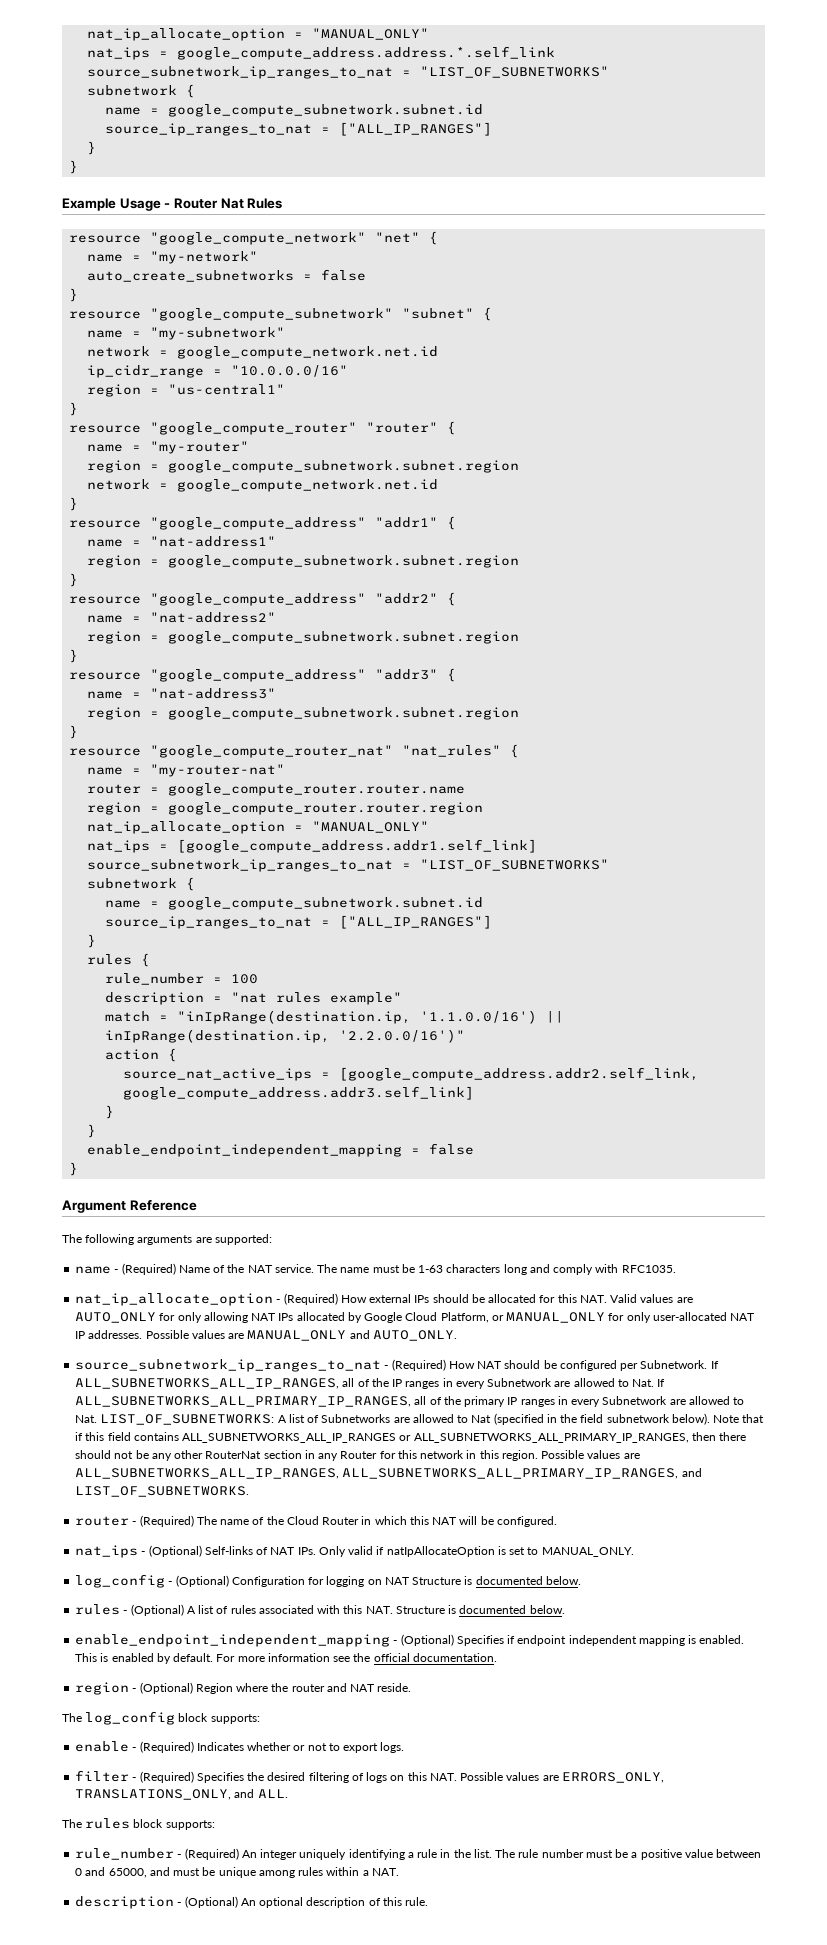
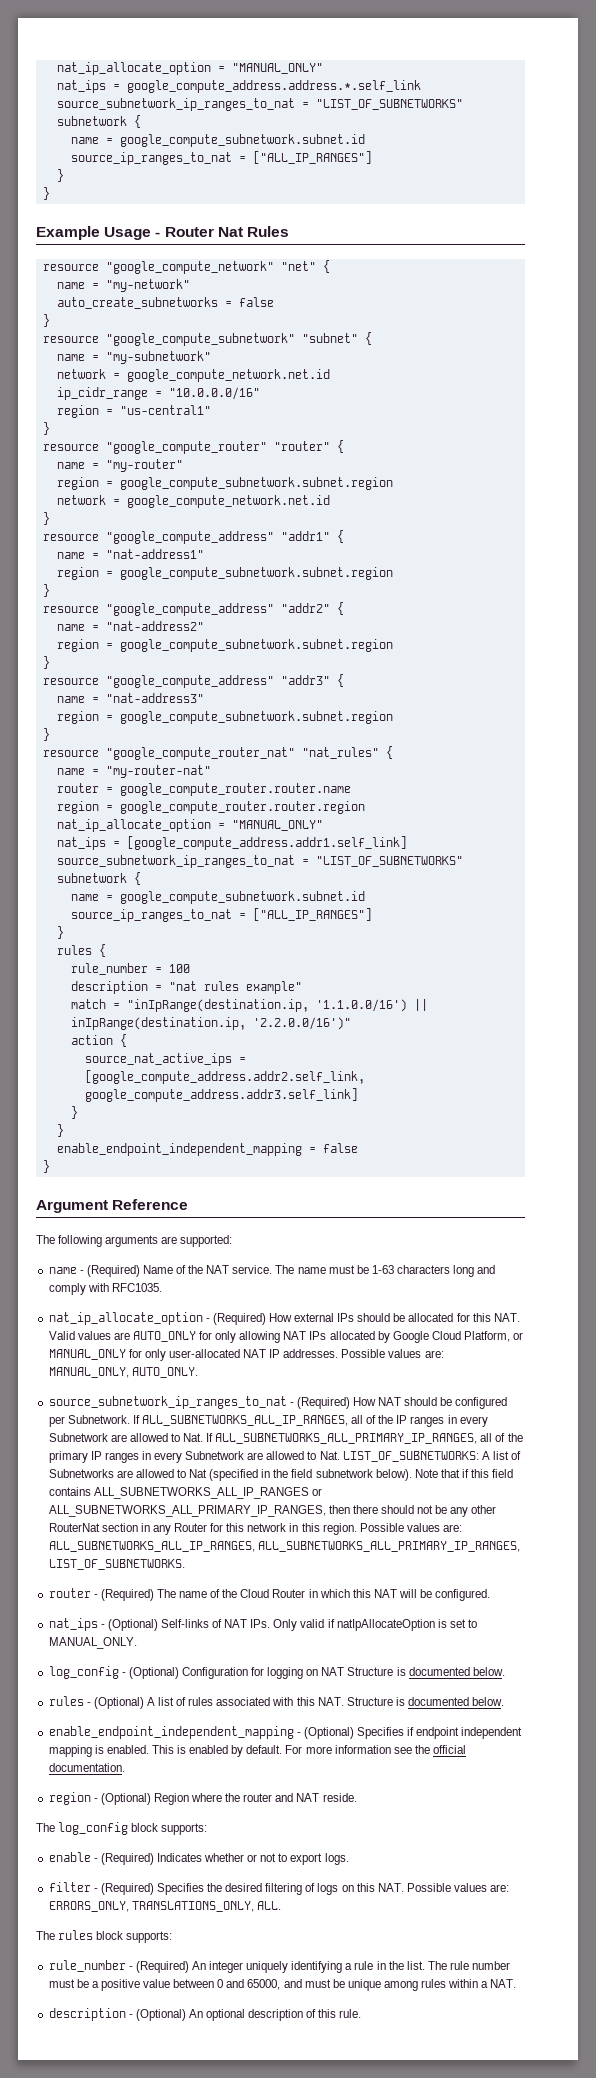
[228,1330,370,1341] are MANUAL_ONLY and -> [424,1350,444,1358] [48,1367,129,1378] are: MANUAL_ONLY,
[623,1453,640,1459] are -> [443,1524,463,1532] are:
[681,1468,702,1477] and -> (520, 1546) none
[542,1775,559,1781] are -> [490,1884,510,1892] are:
[234,1789,255,1798] and -> (254, 1906) none

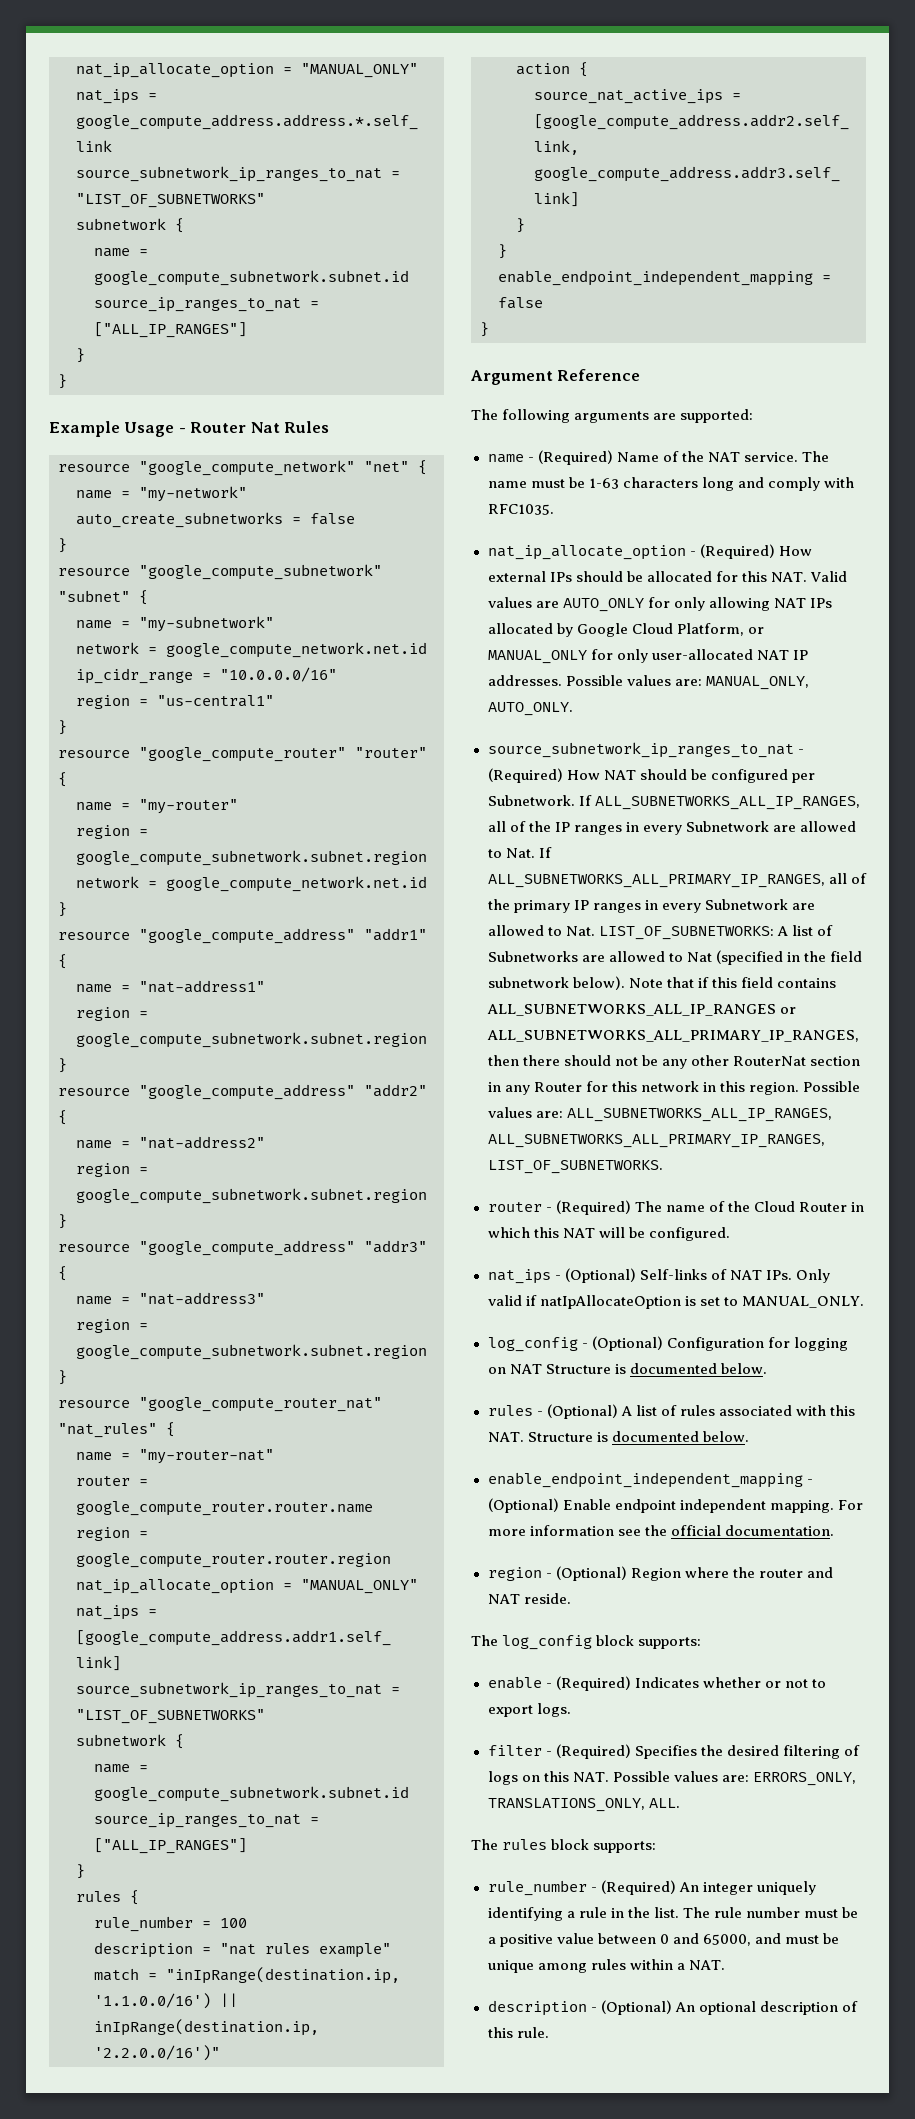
[356,1727,523,1739] [48,1745,283,1757] Specifies if endpoint independent mapping is enabled. This is enabled by default. -> [562,1499,834,1513] Enable endpoint independent mapping.

